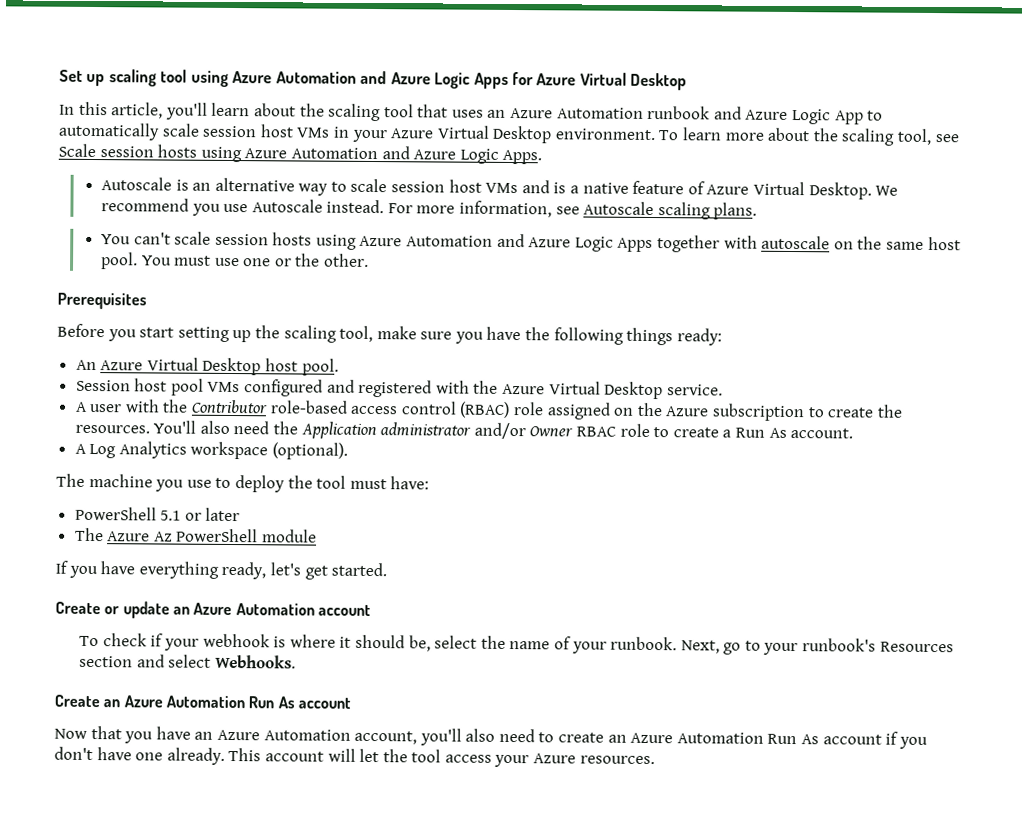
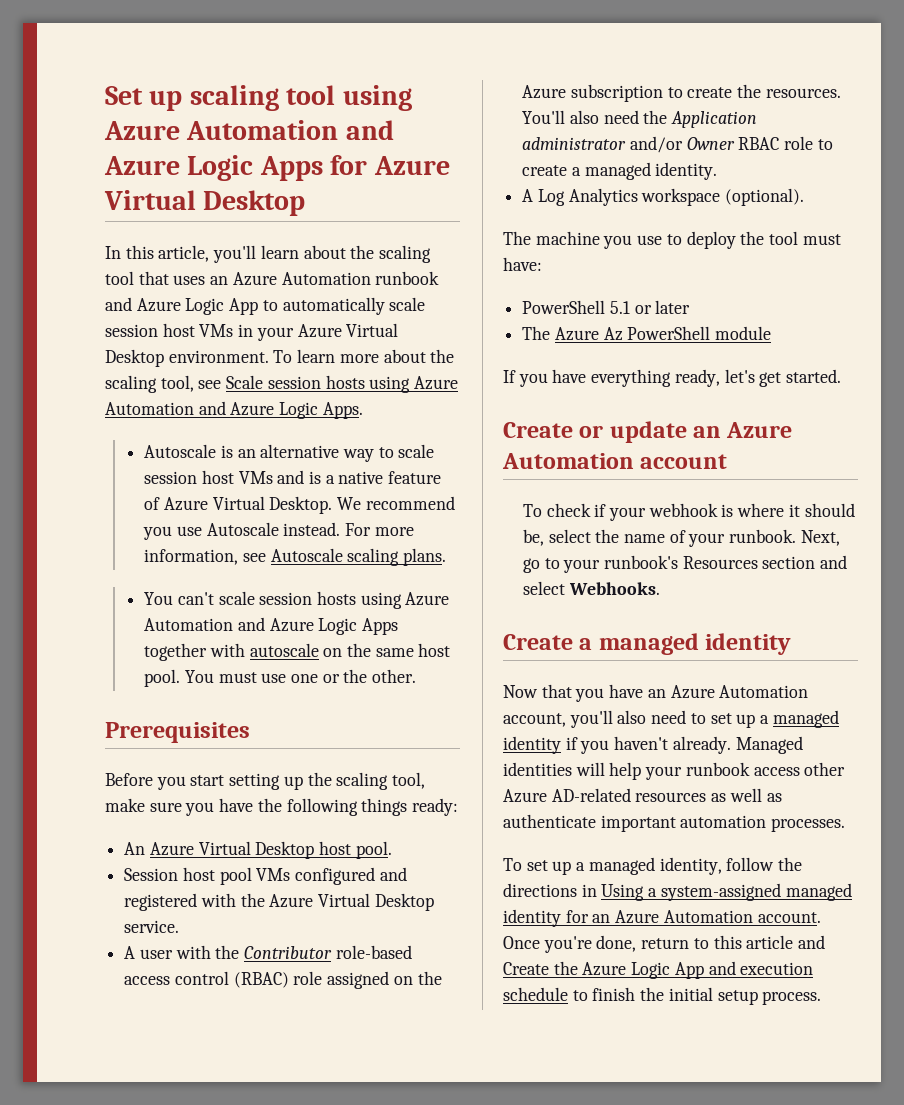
[734,427,854,439] Run As account. -> [584,162,718,180] managed identity.
[103,695,351,709] an Azure Automation Run As account -> [579,633,792,655] a managed identity
[558,731,928,749] [54,746,655,768] create an Azure Automation Run As account if you don't have one already. This account will let the tool access your Azure resources. -> [710,710,839,728] [503,736,803,754] [503,762,846,780] [503,788,782,803] [503,814,846,832] [503,857,803,875] [503,883,852,901] [503,909,821,927] [503,935,826,953] [503,961,814,979] [503,987,822,1005] set up a managed identity if you haven't already. Managed identities will help your runbook access other Azure AD-related resources as well as authenticate important automation processes. // To set up a managed identity, follow the directions in Using a system-assigned managed identity for an Azure Automation account. Once you're done, return to this article and Create the Azure Logic App and execution schedule to finish the initial setup process.

